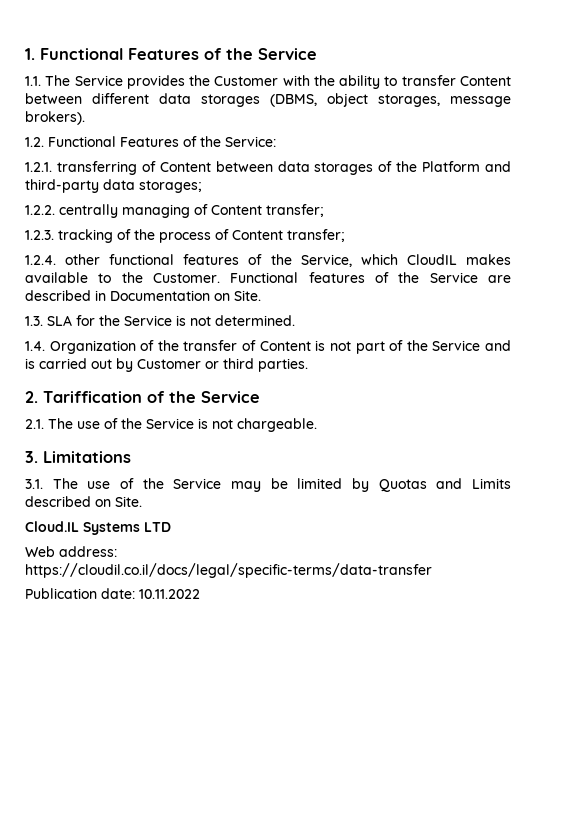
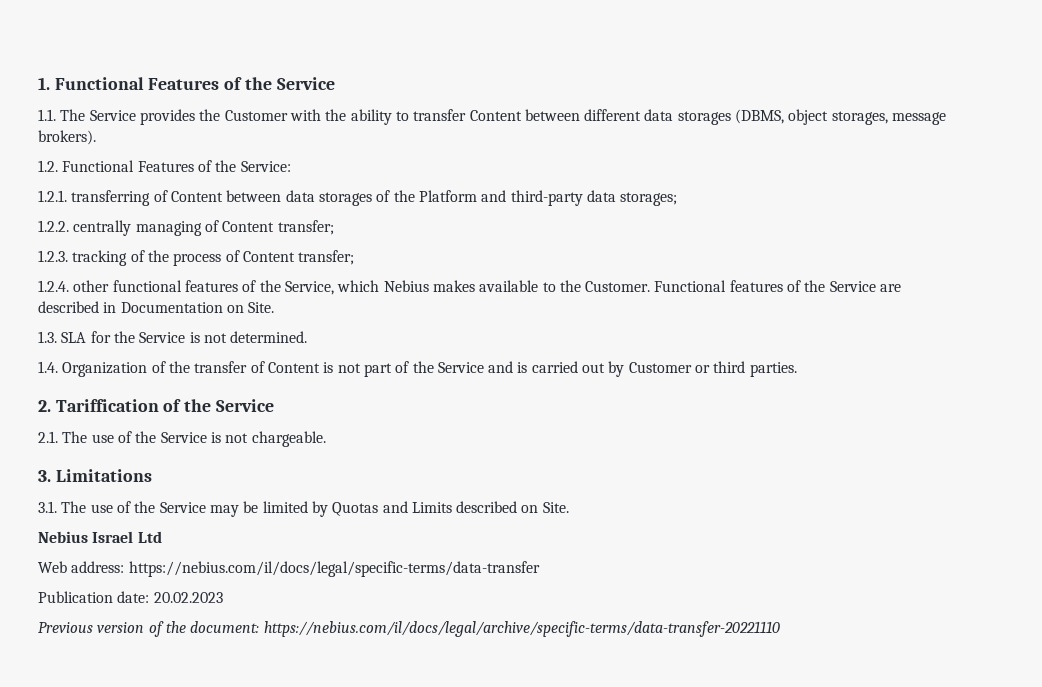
[406,254,457,265] CloudIL -> [383,280,429,292] Nebius
[25,521,171,535] Cloud.IL Systems LTD -> [38,531,162,543] Nebius Israel Ltd
[25,563,432,578] https://cloudil.co.il/docs/legal/specific-terms/data-transfer -> [128,561,540,577] https://nebius.com/il/docs/legal/specific-terms/data-transfer
[139,589,200,599] 10.11.2022 -> [153,592,223,603] [38,621,780,637] 20.02.2023 // Previous version of the document: https://nebius.com/il/docs/legal/archive/specific-terms/data-transfer-20221110

